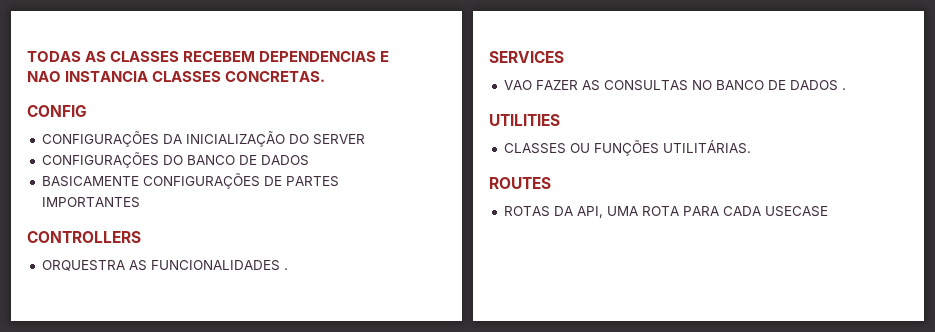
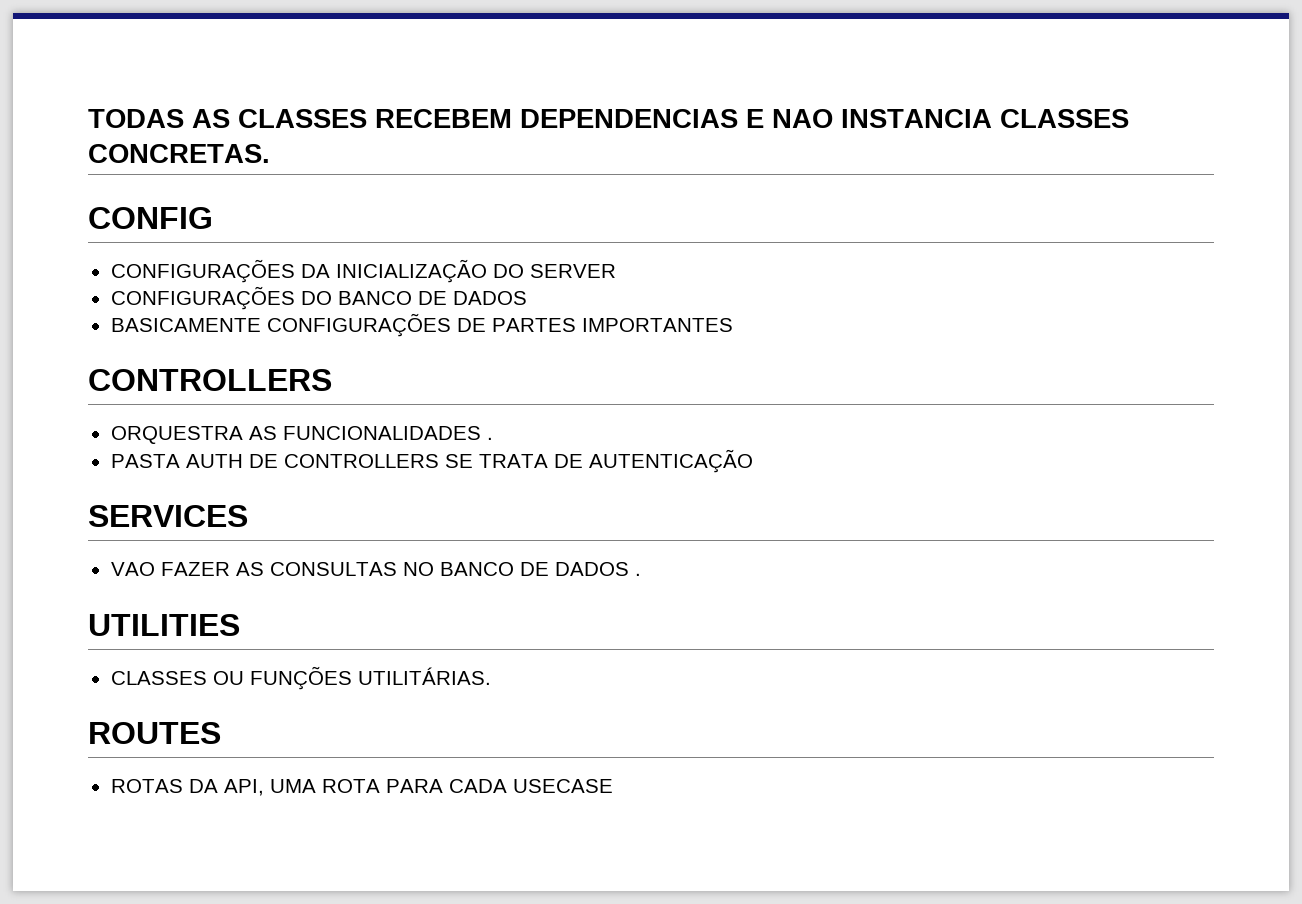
(288, 269) none -> [110,449,753,473] // PASTA AUTH DE CONTROLLERS SE TRATA DE AUTENTICAÇÃO

